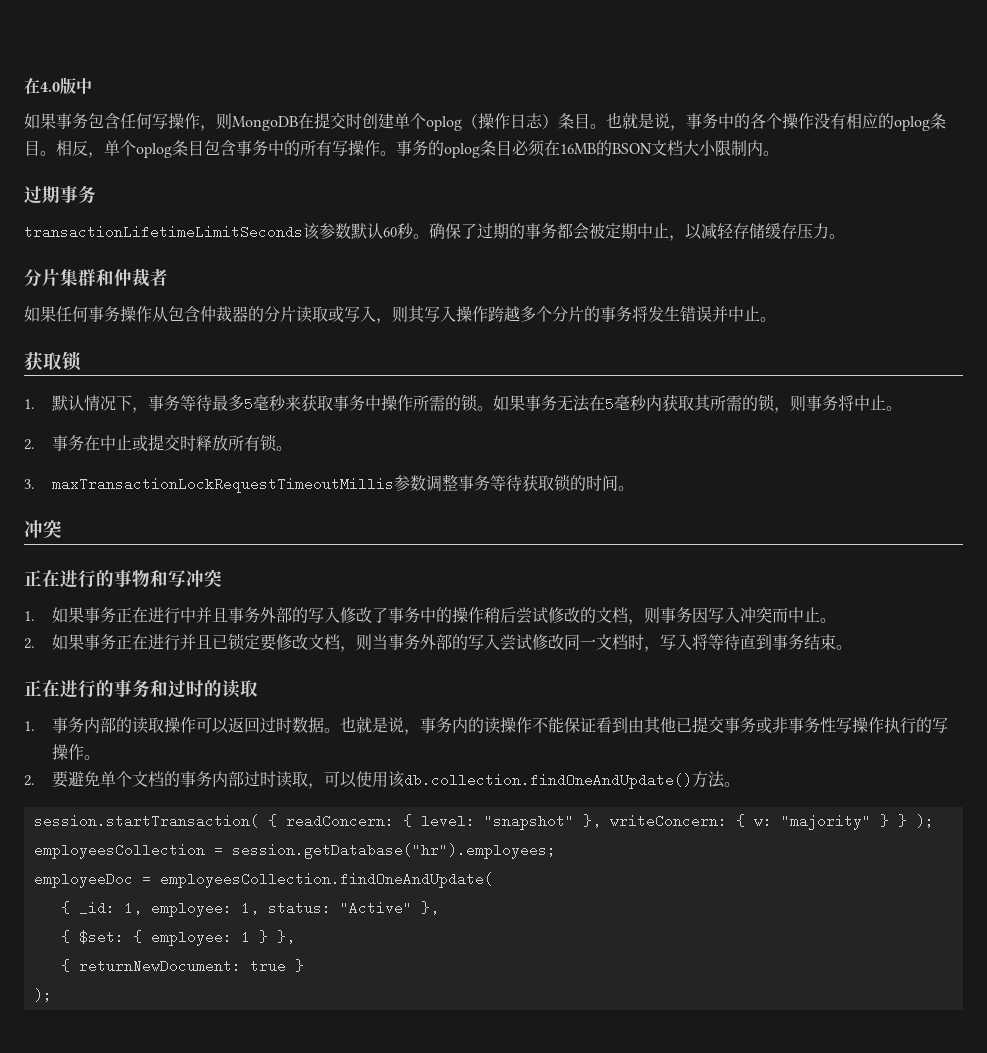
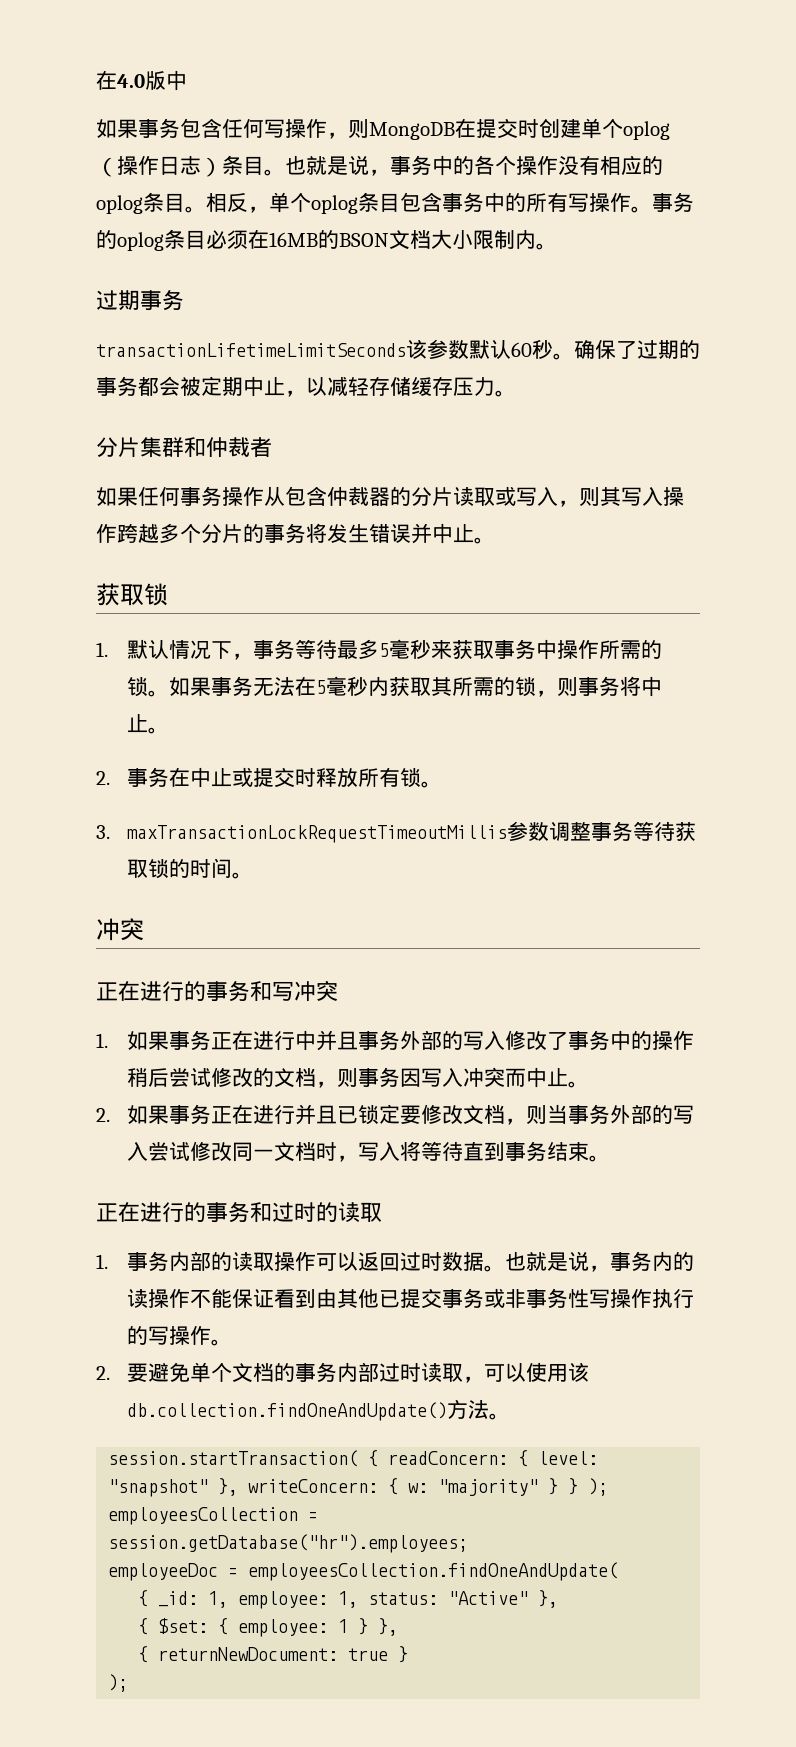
[132,570,150,587] 物 -> [228,981,250,1002] 务

